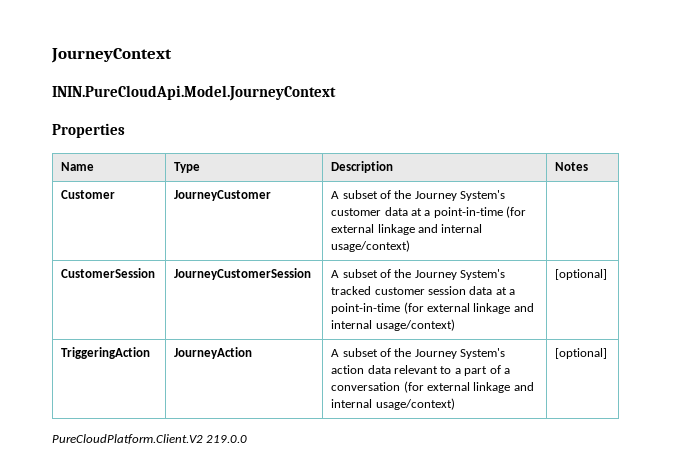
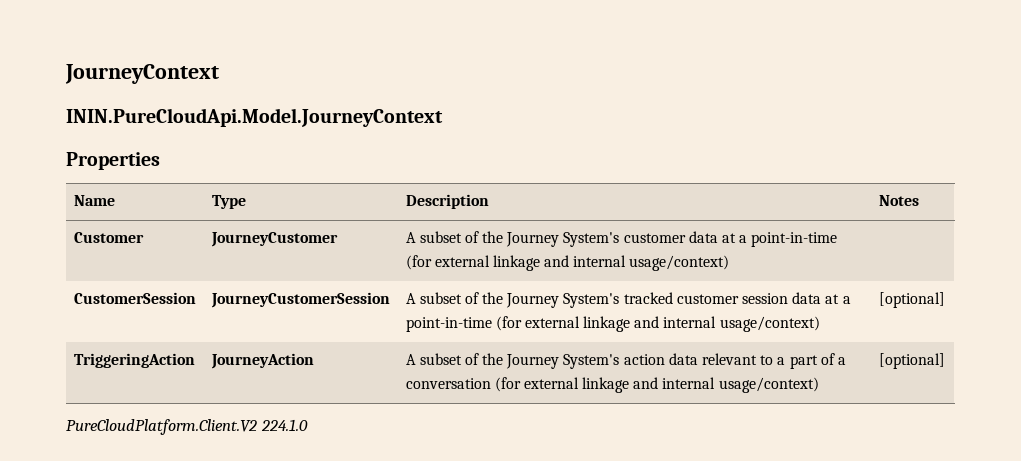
[206,435,248,443] 219.0.0 -> [260,419,308,431] 224.1.0

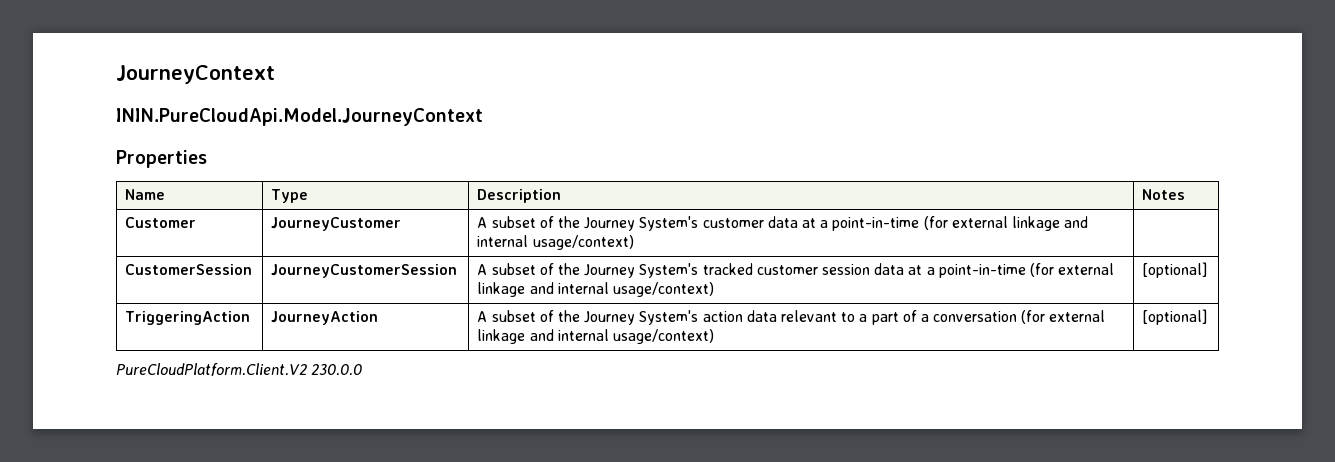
[260,419,308,431] 224.1.0 -> [311,364,363,376] 230.0.0

